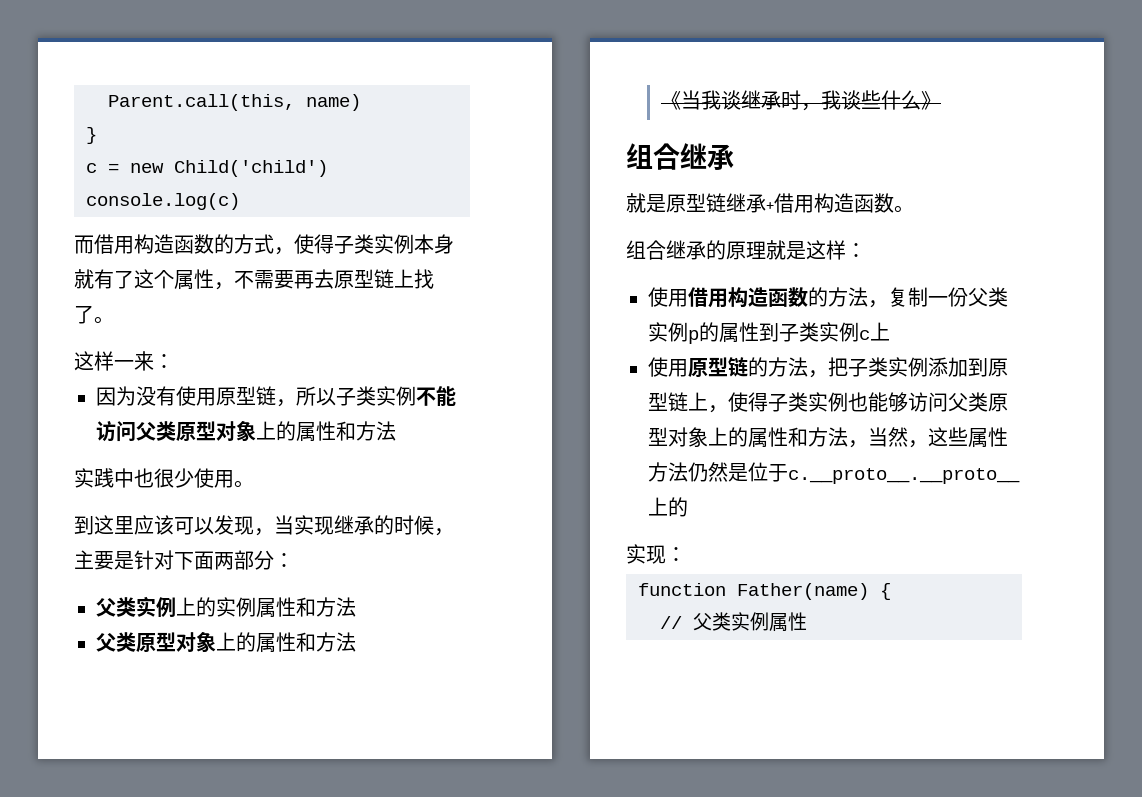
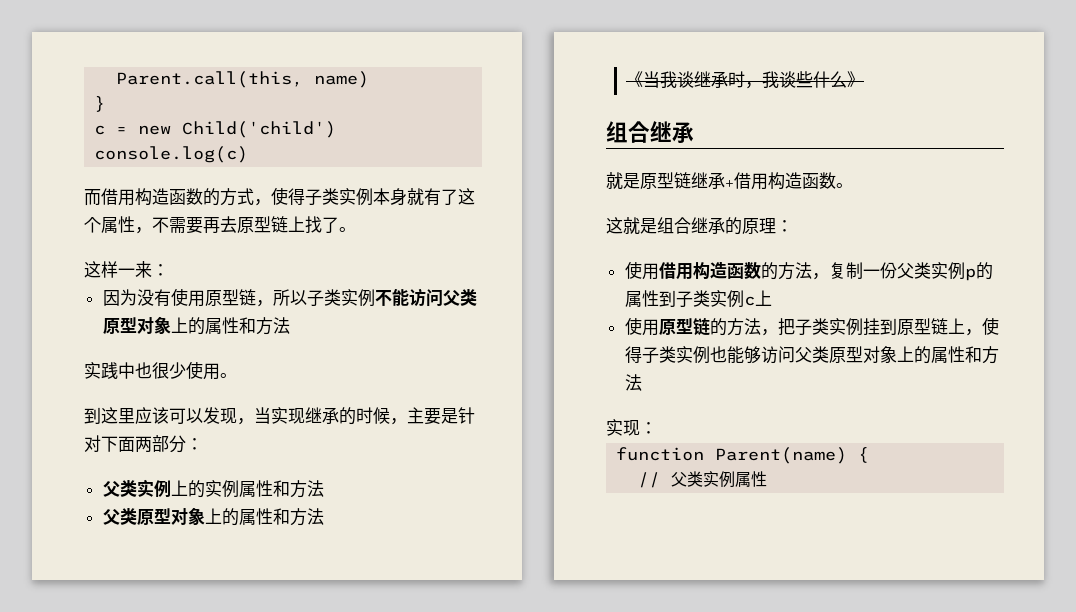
(914, 209) none -> [606,217,657,234] 这就是
[766,240,846,260] 就是这样 -> (776, 226) none
[928,357,968,377] 添加 -> [862,318,880,335] 挂
[848,427,1008,448] [648,462,1020,484] [648,497,688,517] ，当然，这些属性方法仍然是位于c.__proto__.__proto__上的 -> (642, 382) none
[737,583,869,600] Father(name) -> [715,447,848,464] Parent(name)

